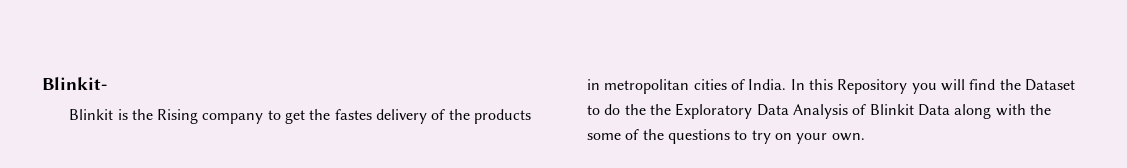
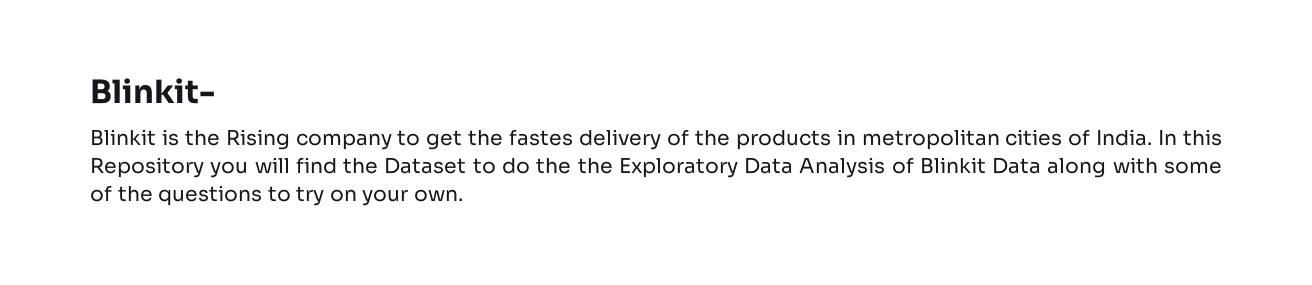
[1029,104,1051,115] the -> (1158, 165) none

